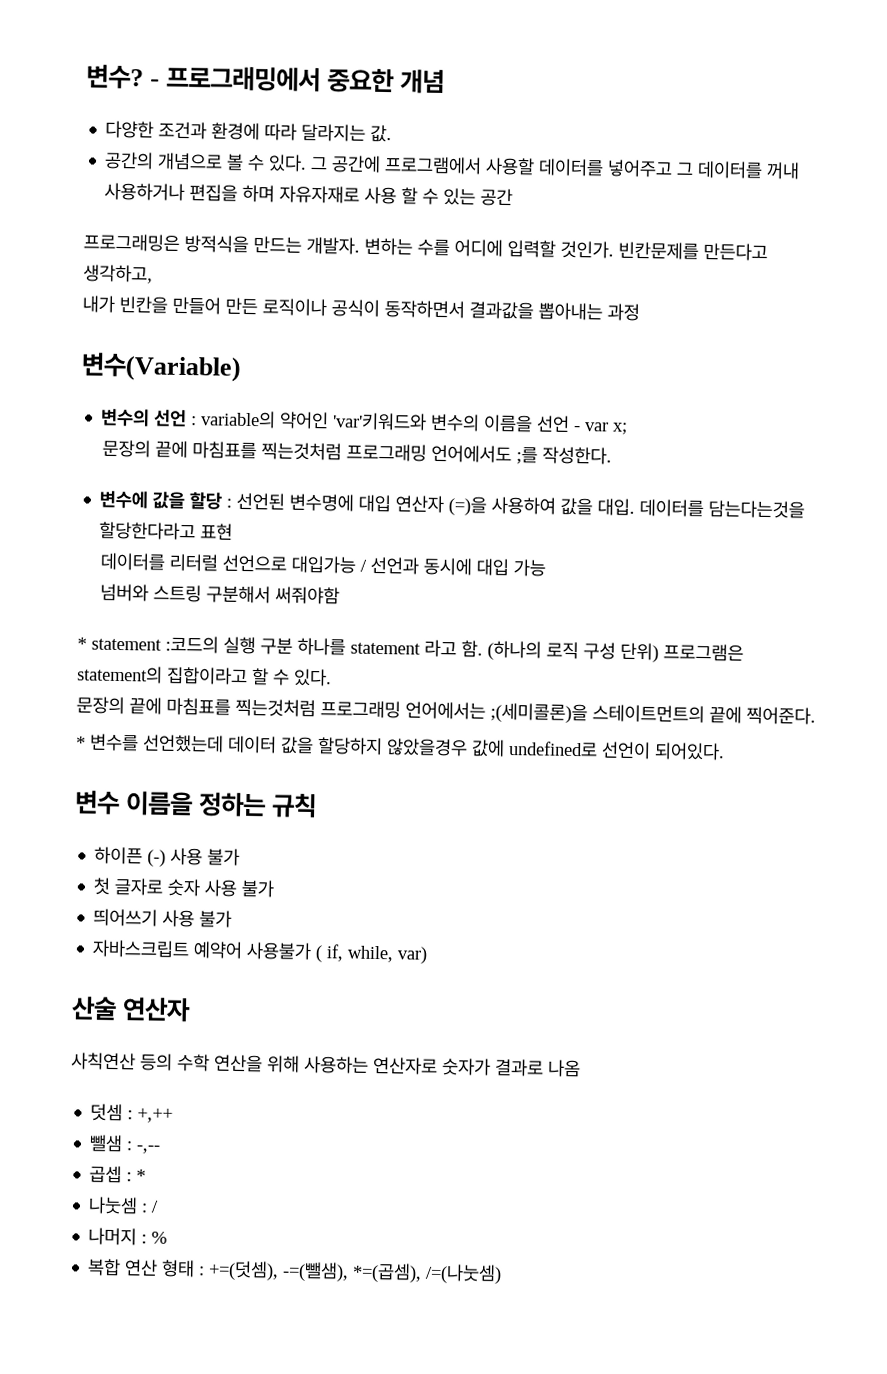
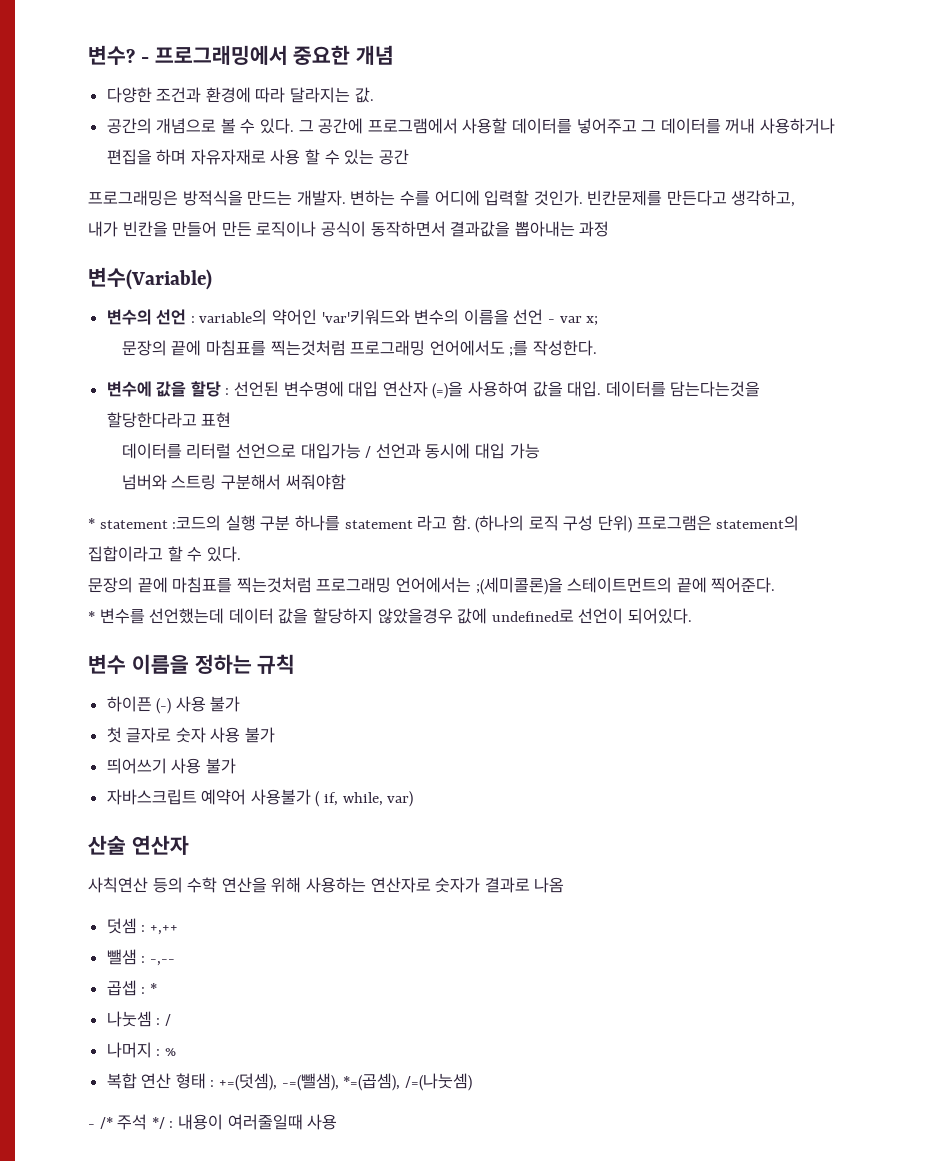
(503, 1273) none -> [88,1114,338,1130] // - /* 주석 */ : 내용이 여러줄일때 사용

